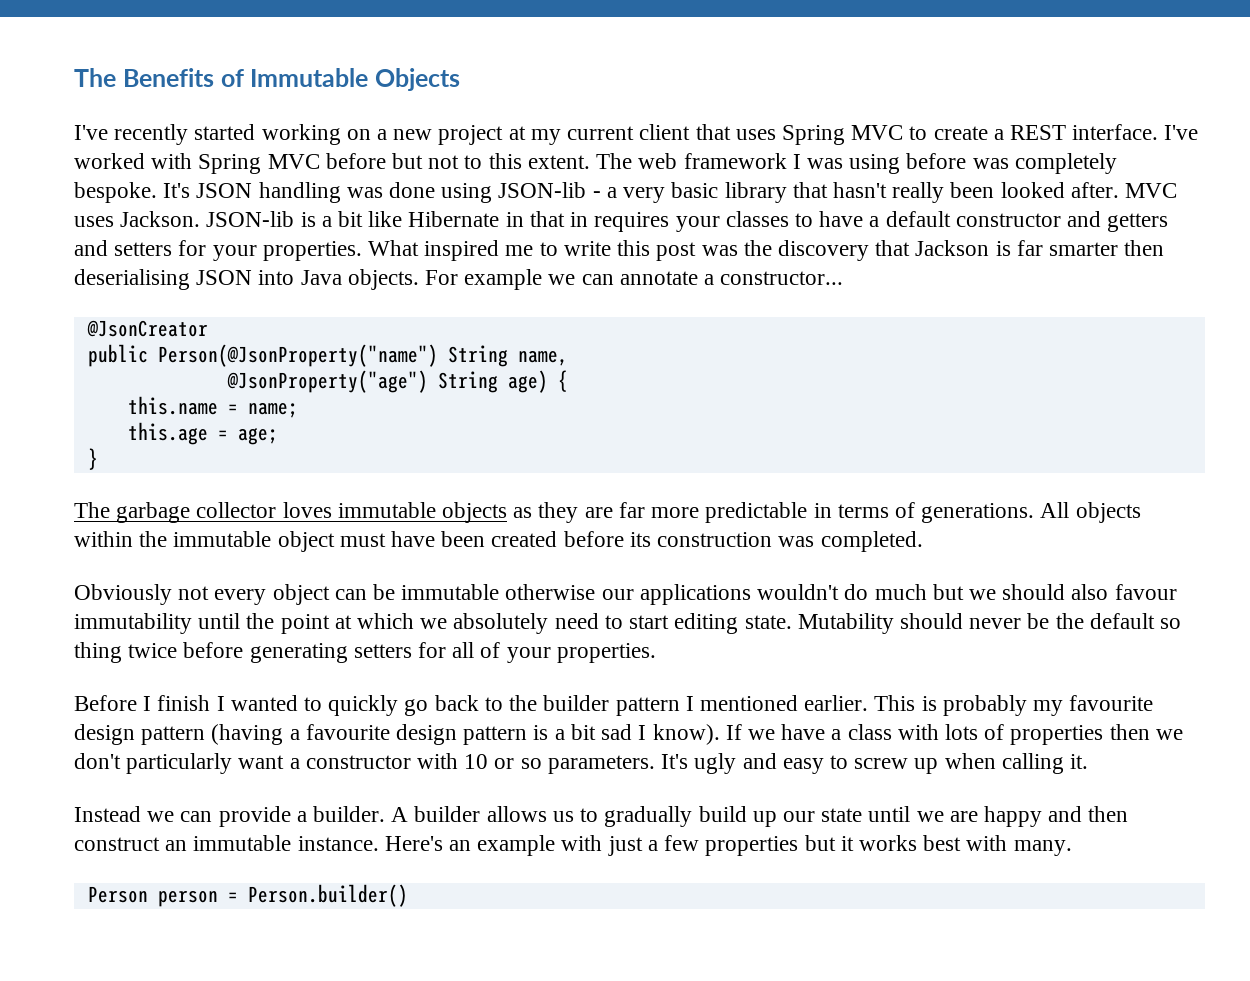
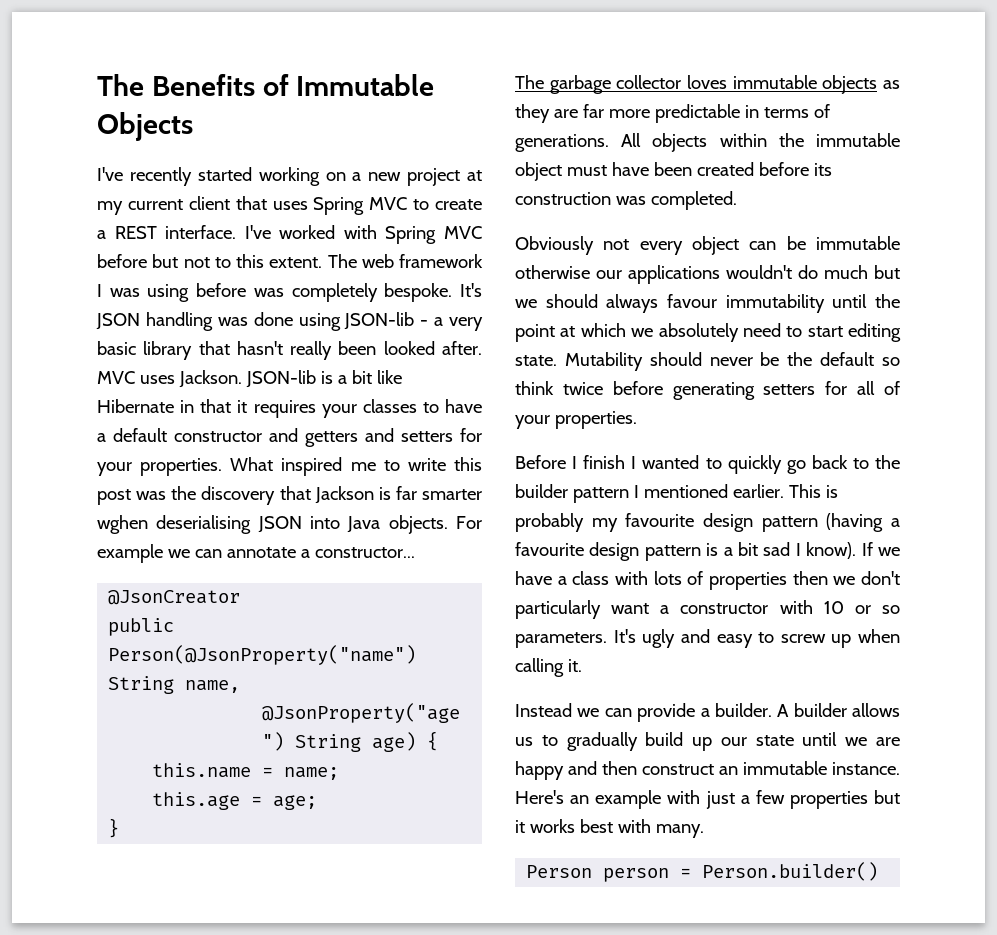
[570,212,589,227] in -> [237,400,248,413] it
[1124,240,1165,256] then -> [97,515,148,534] wghen
[1071,584,1109,600] also -> [606,294,659,313] always
[74,642,122,663] thing -> [515,381,554,395] think

